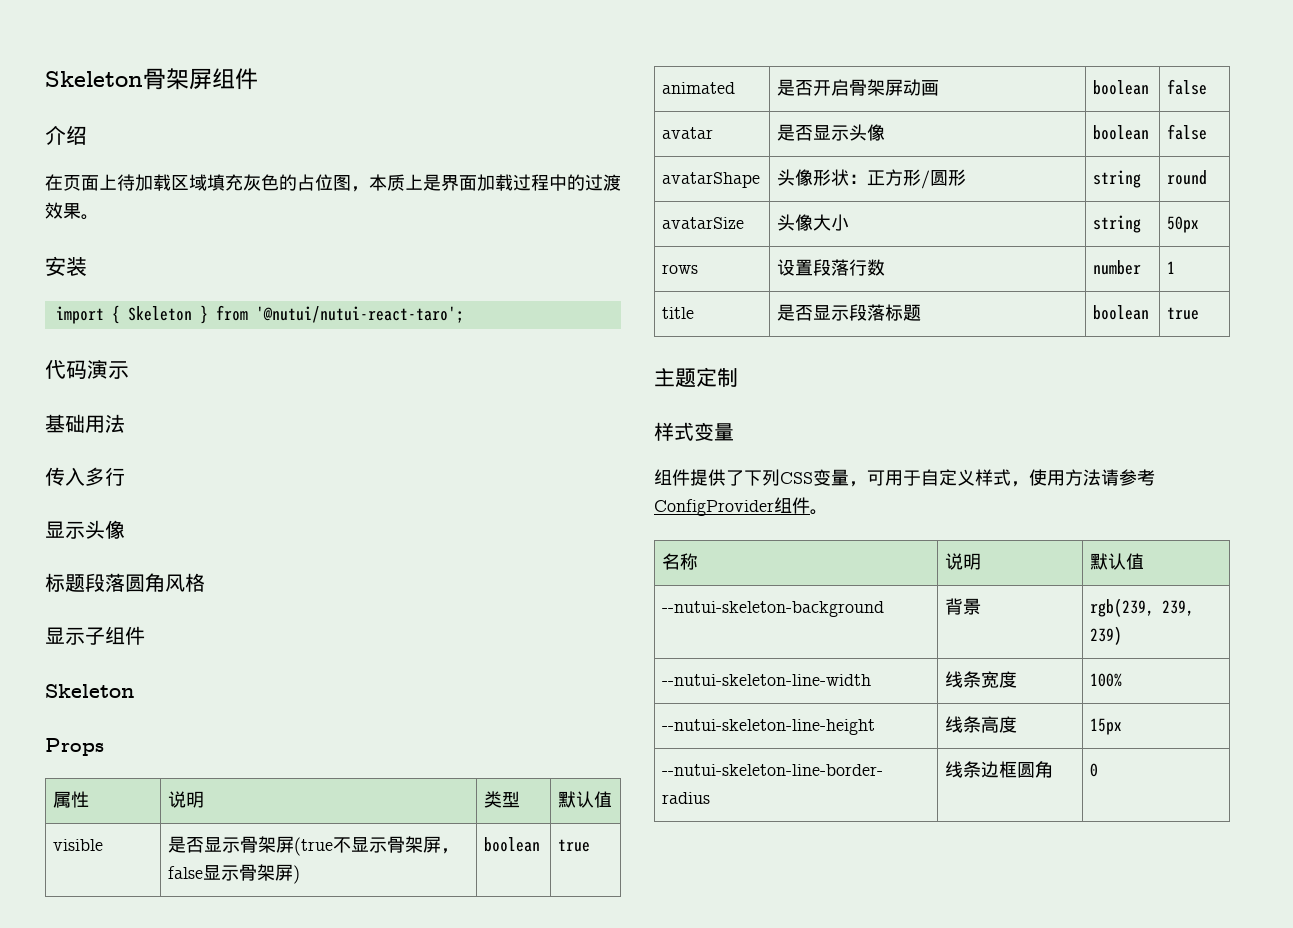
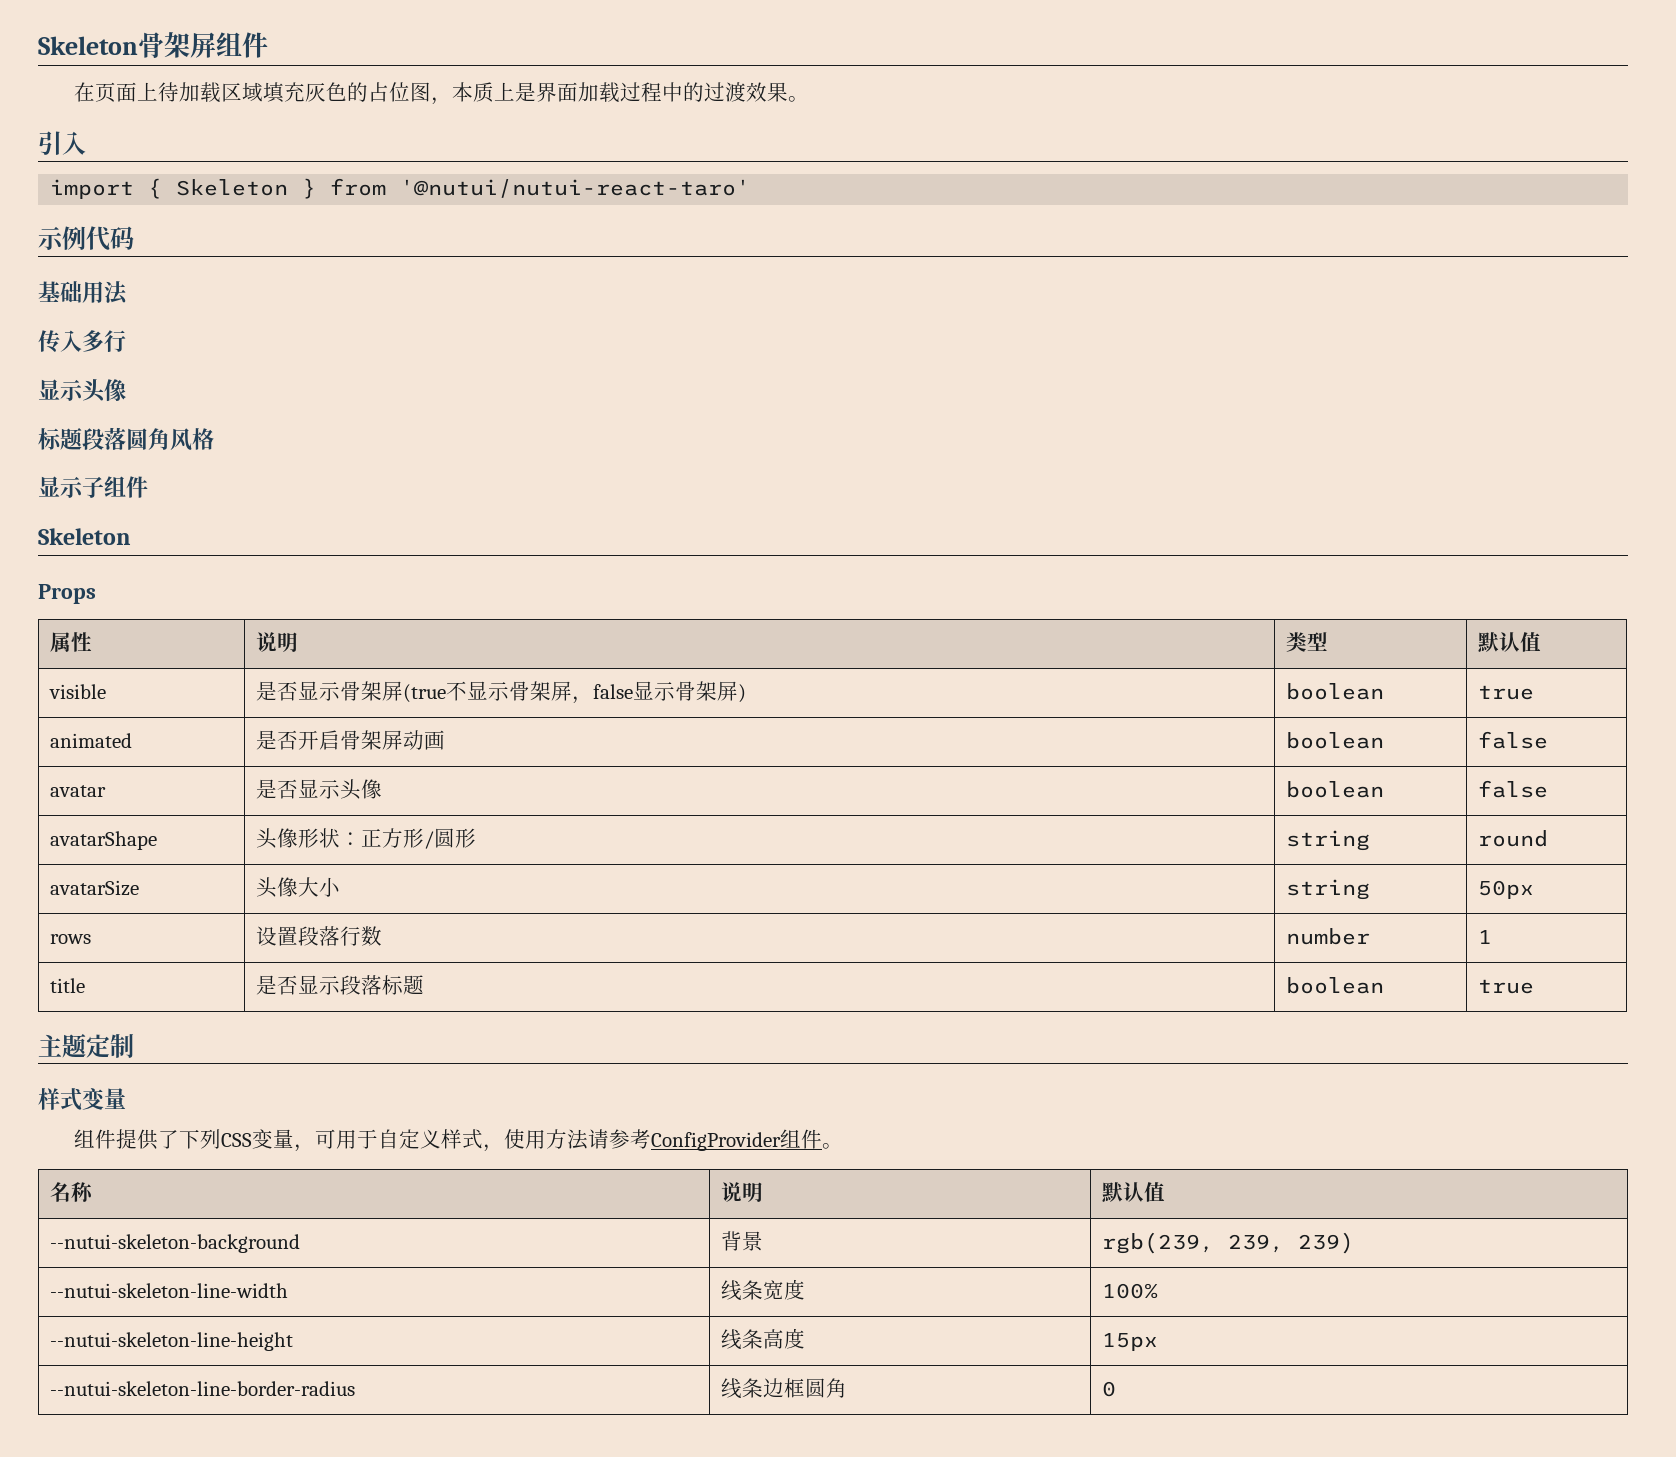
[45,126,87,145] // 介绍 -> (268, 45) none
[45,256,87,276] 安装 -> [38,131,86,155] 引入
[255,306,464,323] '@nutui/nutui-react-taro'; // -> [400,179,751,198] [38,226,86,250] '@nutui/nutui-react-taro' // 示例
[87,360,129,379] 演示 -> (134, 238) none

